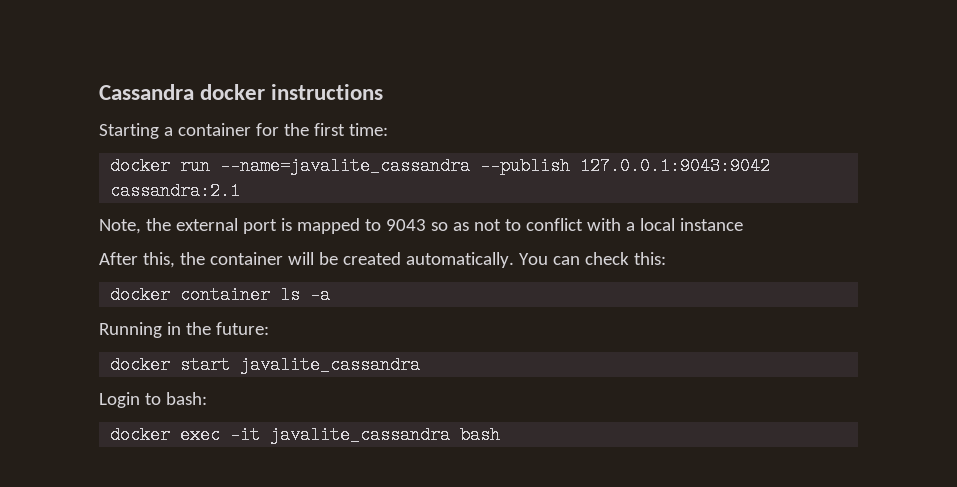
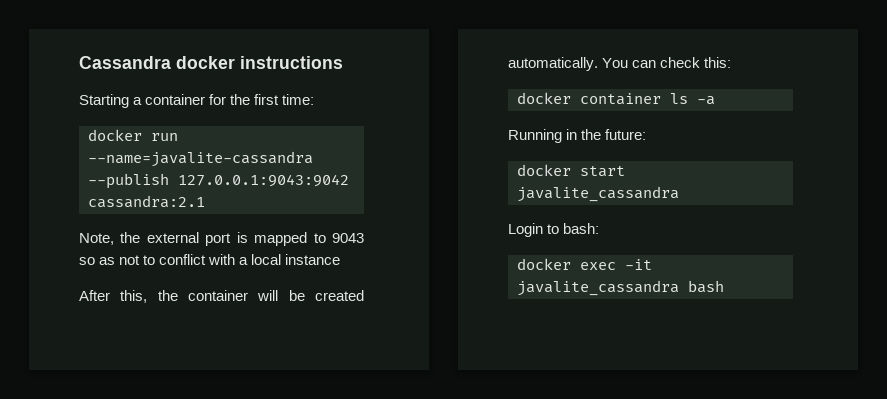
[220,157,471,175] --name=javalite_cassandra -> [88,151,313,167] --name=javalite-cassandra

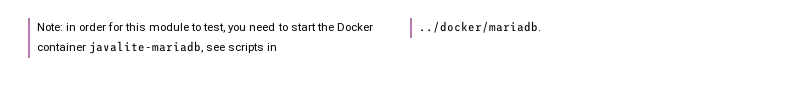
[79,56,343,69] [79,94,315,108] [88,129,178,141] [88,151,313,167] [88,173,349,189] [88,195,205,208] [79,232,364,246] [79,254,341,265] [79,290,364,303] [508,57,732,71] [517,92,715,105] [508,129,647,143] [517,164,625,177] [517,186,679,202] [508,223,600,237] [517,258,652,270] [517,280,724,296] Cassandra docker instructions // Starting a container for the first time: // docker run --name=javalite-cassandra --publish 127.0.0.1:9043:9042 cassandra:2.1 // Note, the external port is mapped to 9043 so as not to conflict with a local instance // After this, the container will be created automatically. You can check this: // docker container ls -a // Running in the future: // docker start javalite_cassandra // Login to bash: // docker exec -it javalite_cassandra bash -> [36,22,373,33] [36,41,277,54] [418,21,541,33] Note: in order for this module to test, you need to start the Docker container javalite-mariadb, see scripts in ../docker/mariadb.

